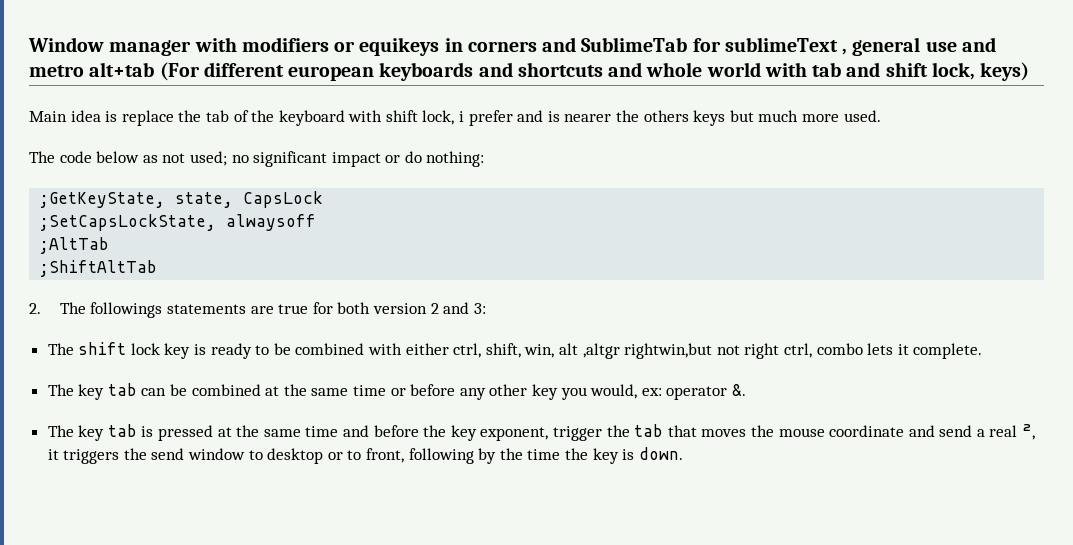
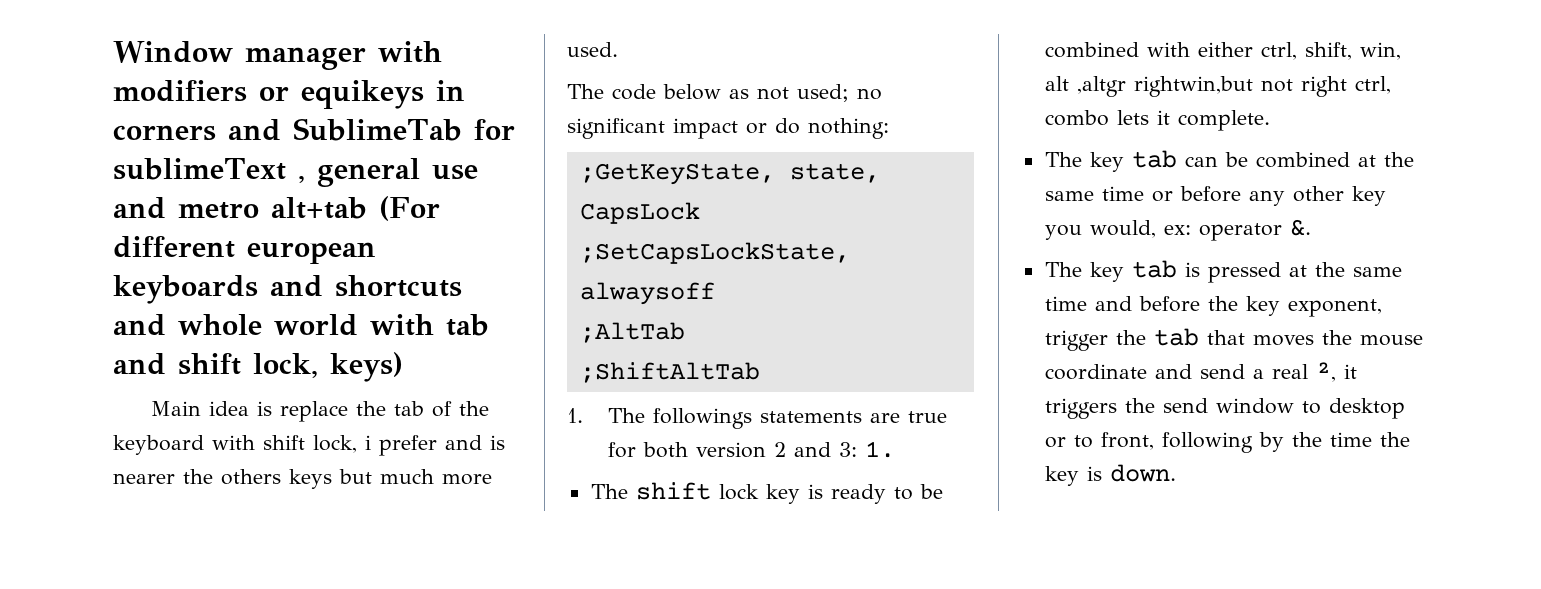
[29,303,41,314] 2. -> [567,408,583,423] 1.
(486, 308) none -> [865,441,896,458] 1.

